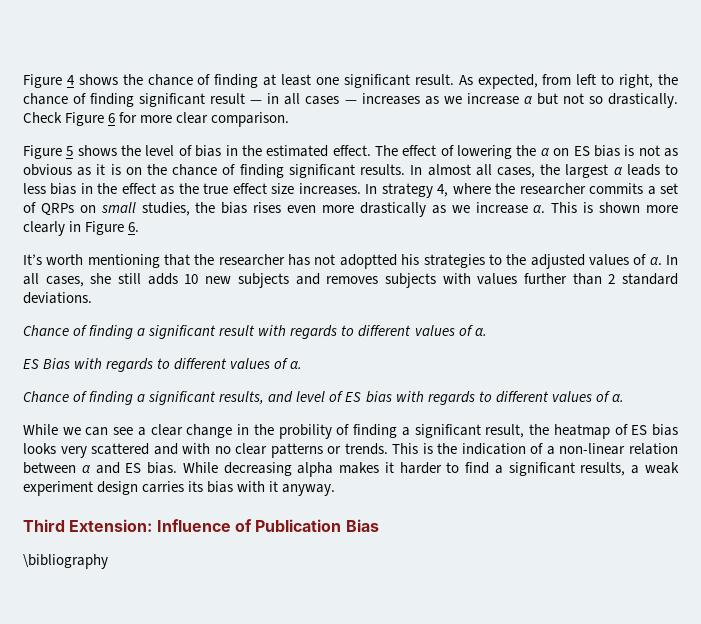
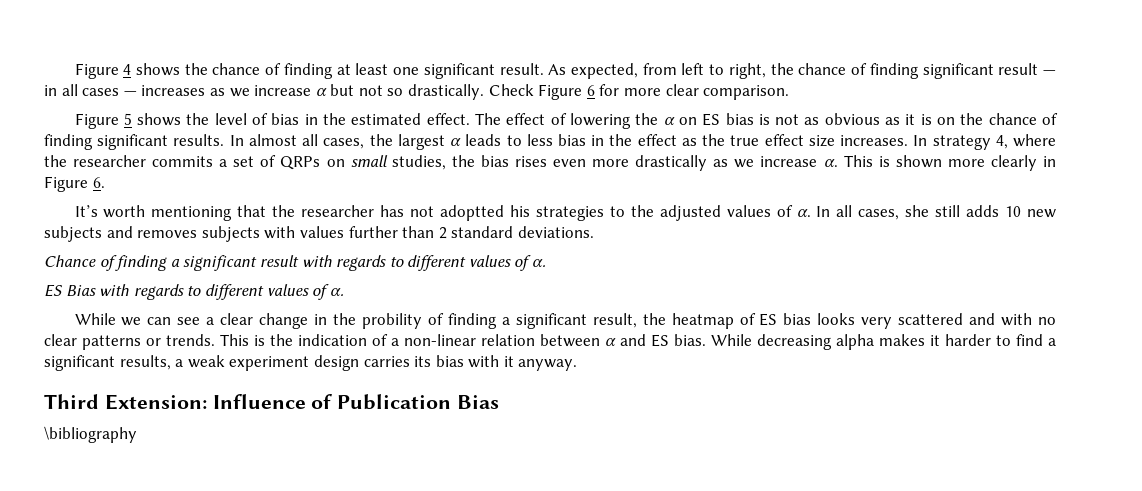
[23,391,624,405] // Chance of finding a significant results, and level of ES bias with regards to different values of α. -> (344, 292) none

